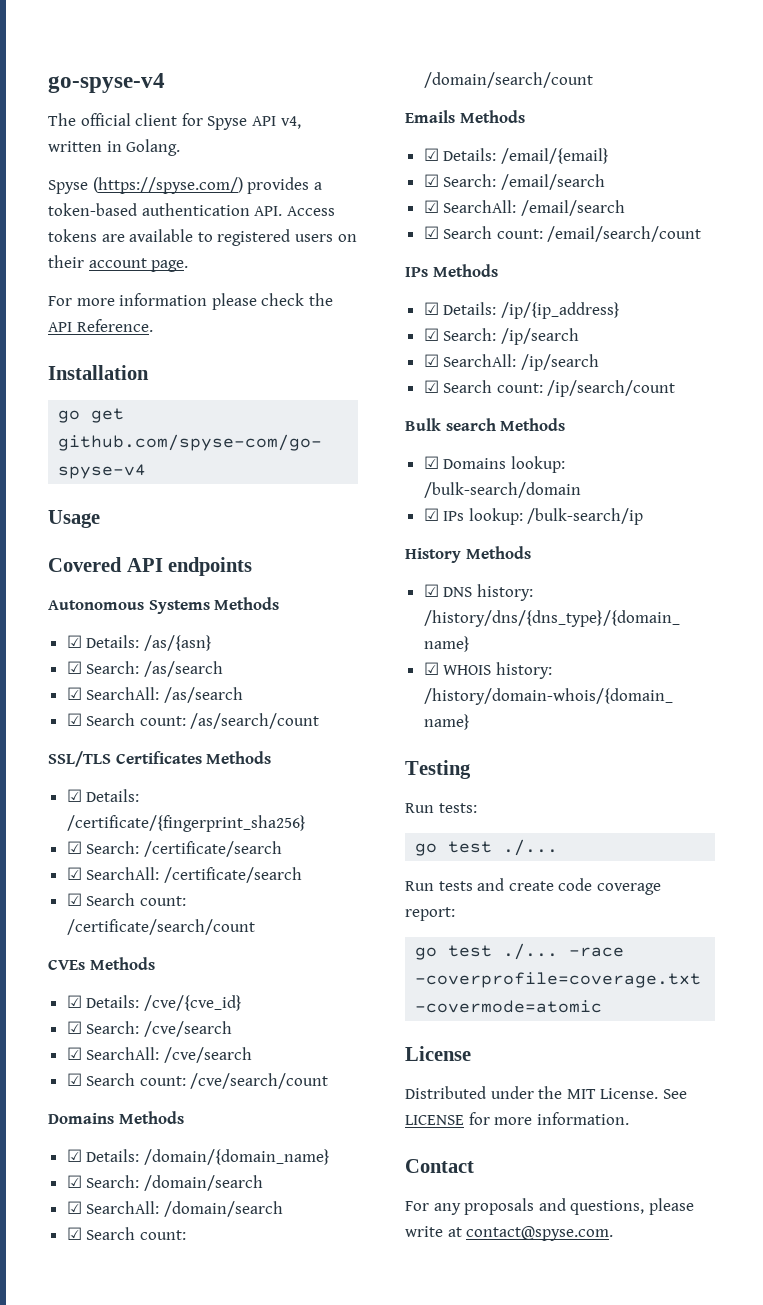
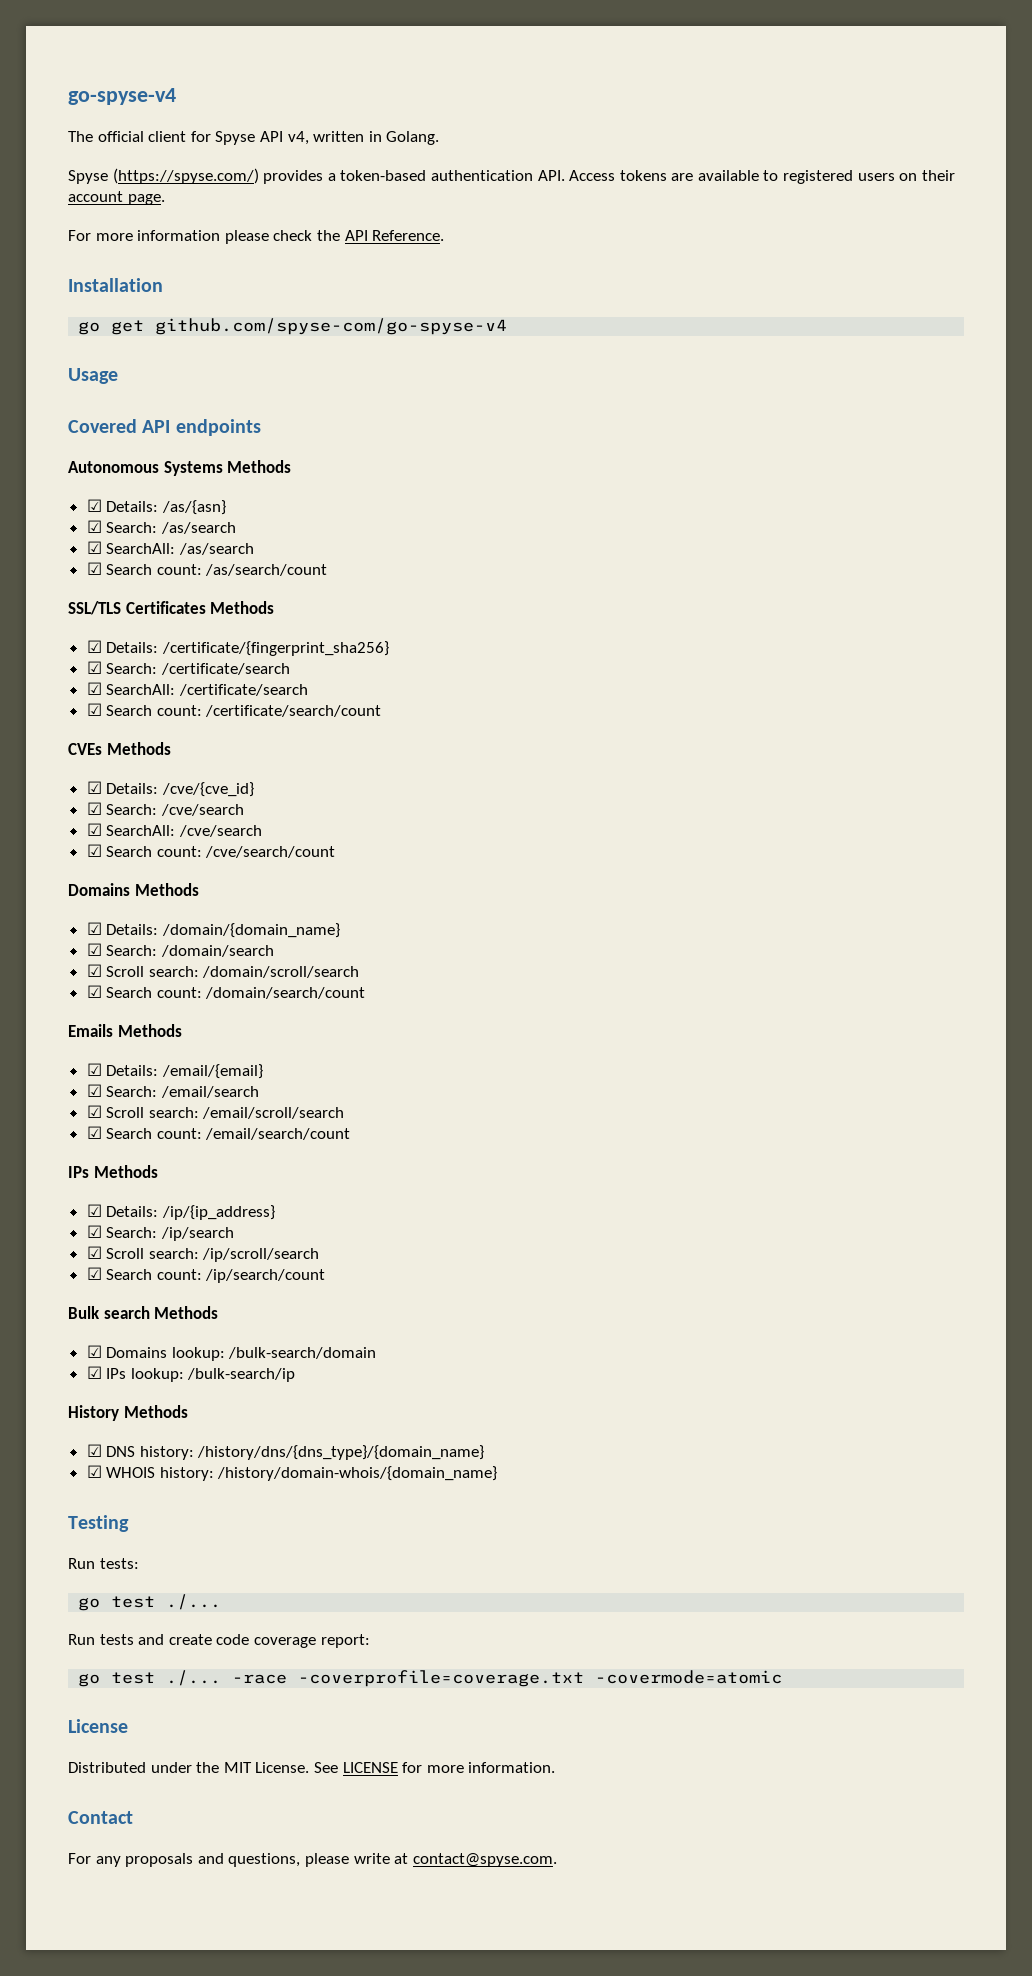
[86,1201,283,1217] SearchAll: /domain/search -> [106,966,360,978] Scroll search: /domain/scroll/search
[443,200,625,216] SearchAll: /email/search -> [106,1107,345,1119] Scroll search: /email/scroll/search
[443,354,599,371] SearchAll: /ip/search -> [106,1248,320,1262] Scroll search: /ip/scroll/search

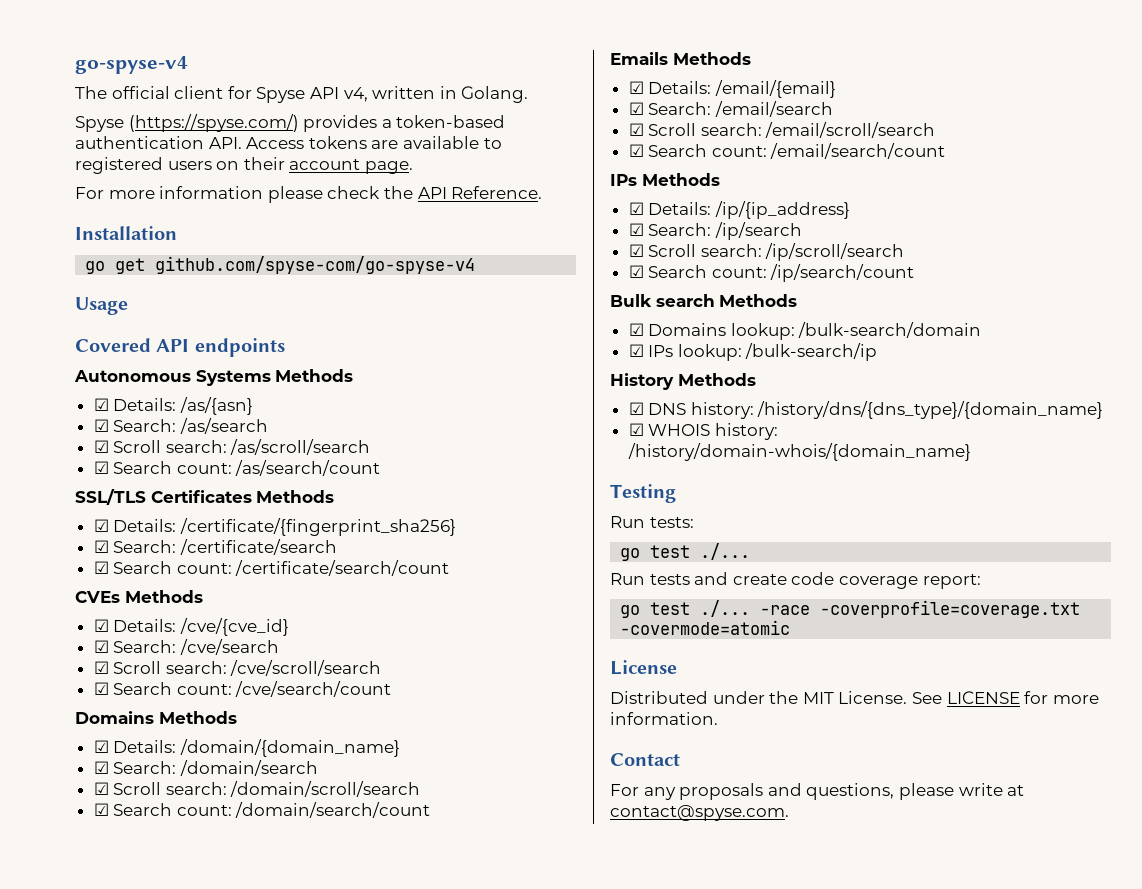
[106,543,254,555] SearchAll: /as/search -> [113,439,371,455] Scroll search: /as/scroll/search
[86,682,308,696] // ☑ SearchAll: /certificate/search -> (337, 547) none
[106,825,262,837] SearchAll: /cve/search -> [113,660,382,676] Scroll search: /cve/scroll/search

